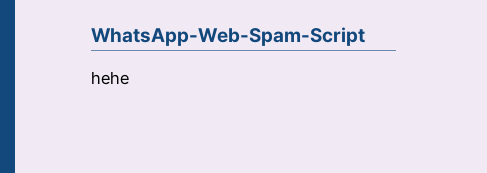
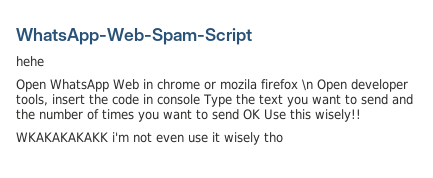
(129, 78) none -> [16,79,408,92] [16,94,413,107] [16,109,361,122] [16,132,283,145] // Open WhatsApp Web in chrome or mozila firefox \n Open developer tools, insert the code in console Type the text you want to send and the number of times you want to send OK Use this wisely!! // WKAKAKAKAKK i'm not even use it wisely tho

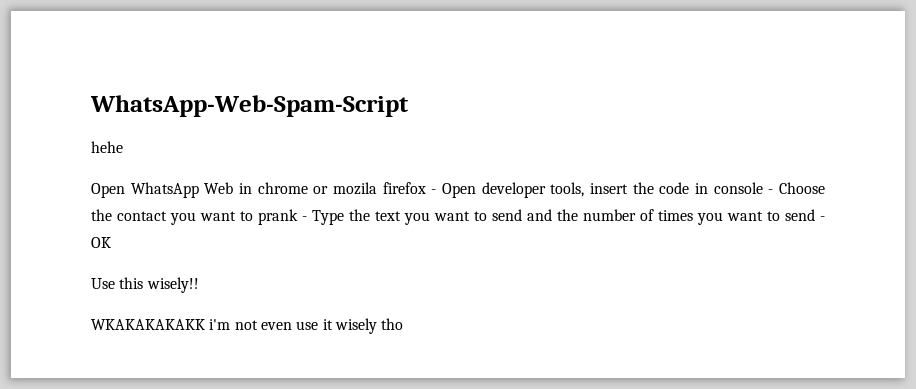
[302,79,313,91] \n -> [431,189,437,194] -
(200, 99) none -> [768,182,825,194] [91,209,307,225] - Choose the contact you want to prank -
(239, 114) none -> [820,216,825,221] -
(260, 114) none -> (111, 242) //

